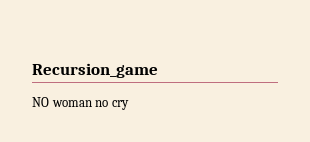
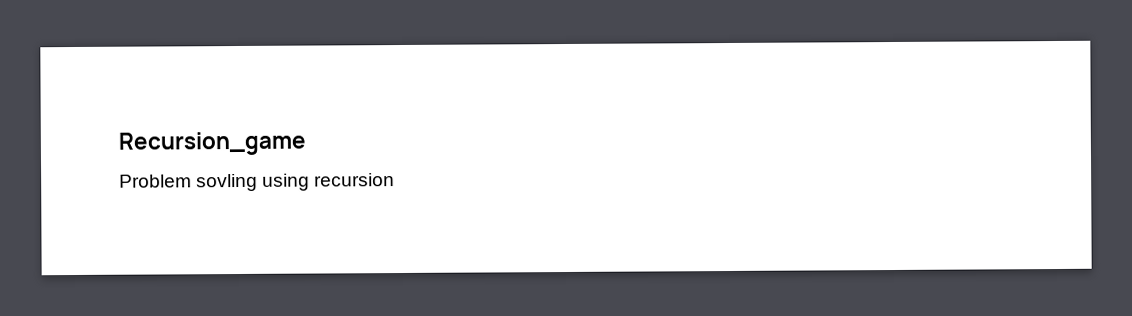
[32,97,129,110] NO woman no cry -> [119,173,396,192] Problem sovling using recursion

